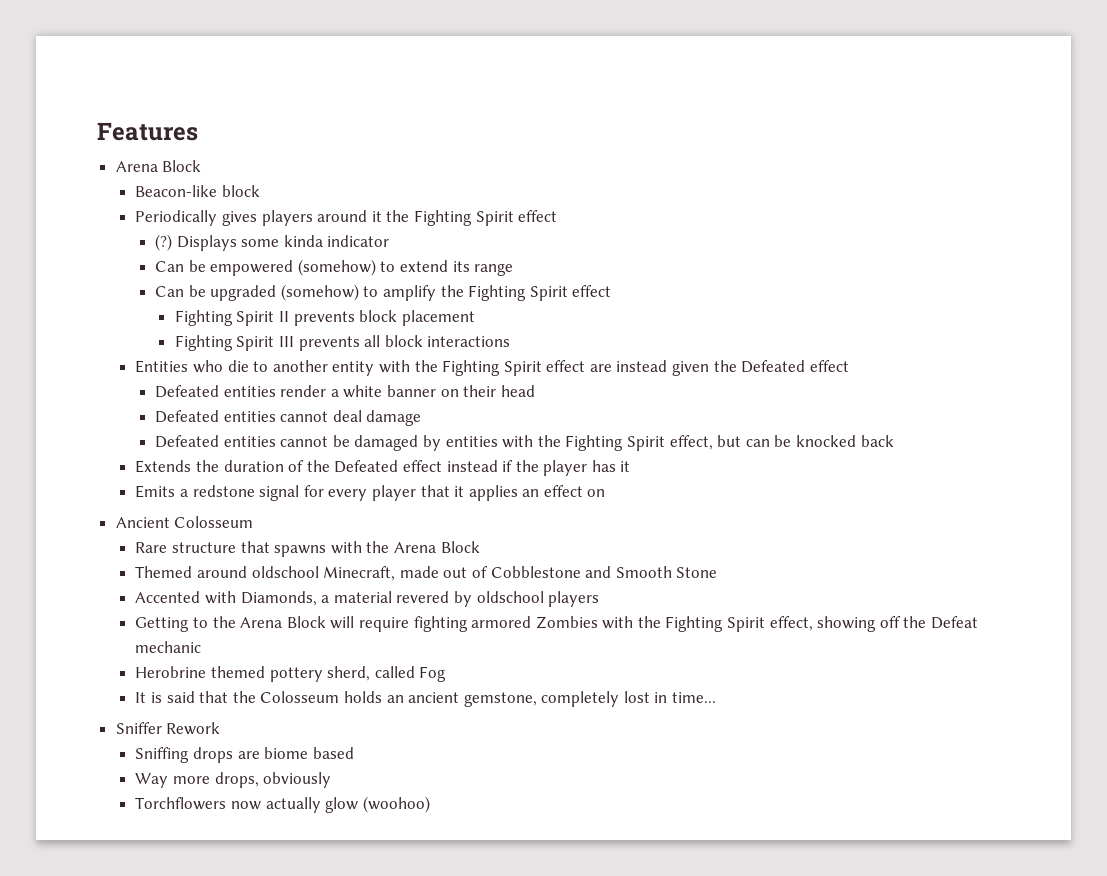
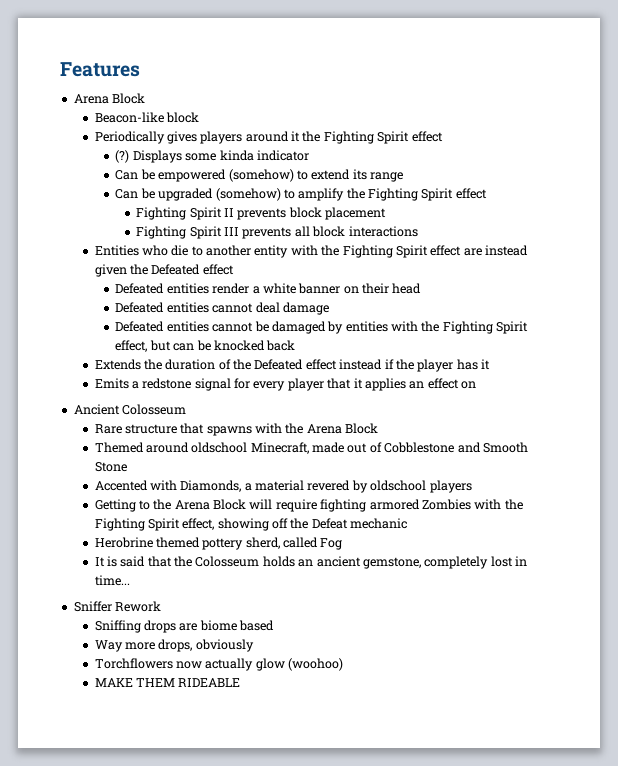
(430, 804) none -> [94,678,241,687] // MAKE THEM RIDEABLE

